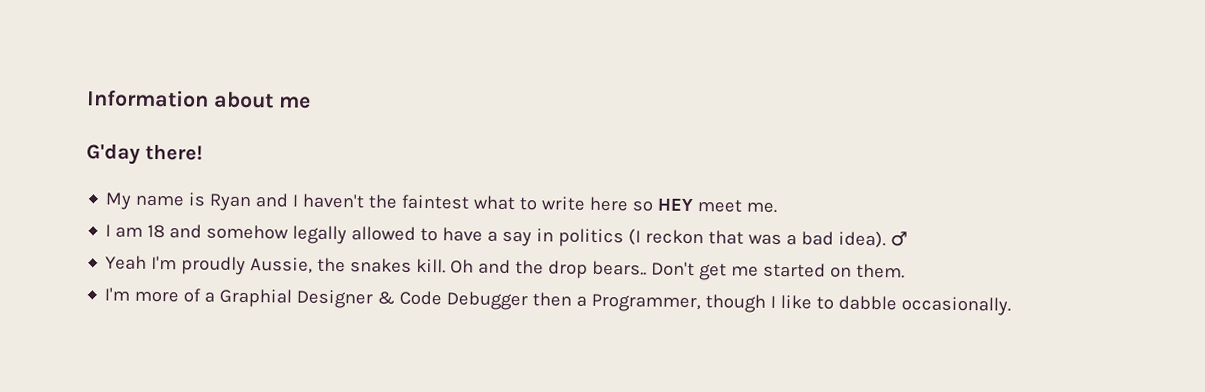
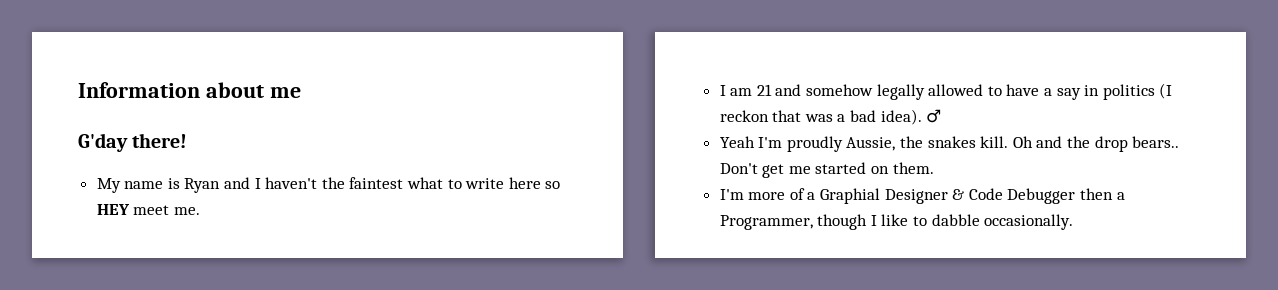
[147,224,166,239] 18 -> [756,84,772,96] 21

